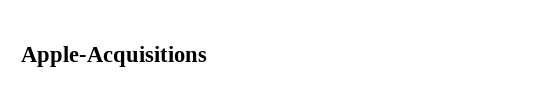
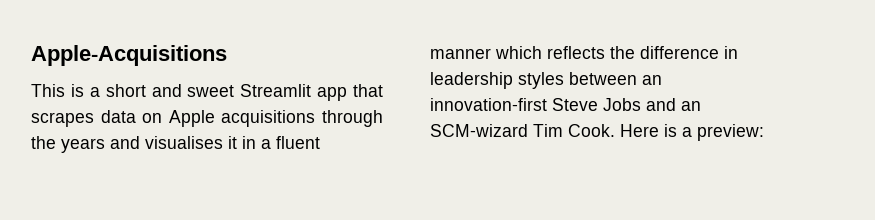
(207, 56) none -> [31,84,383,101] [31,110,383,127] [31,136,320,153] [430,46,738,59] [430,72,662,89] [430,98,701,111] [430,124,764,141] // This is a short and sweet Streamlit app that scrapes data on Apple acquisitions through the years and visualises it in a fluent manner which reflects the difference in leadership styles between an innovation-first Steve Jobs and an SCM-wizard Tim Cook. Here is a preview:

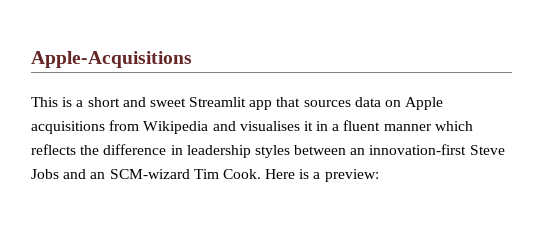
[31,112,94,127] scrapes -> [303,100,351,107] sources
[322,110,383,127] [31,136,105,153] through the years -> [109,120,209,134] from Wikipedia

